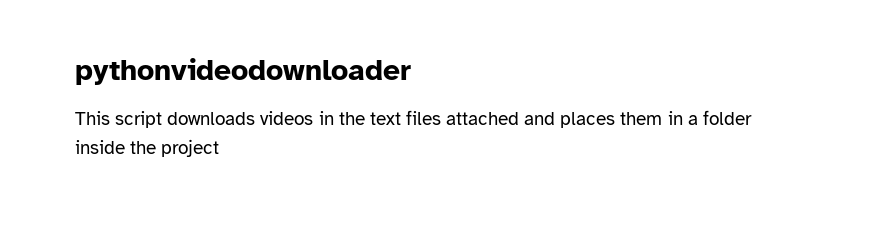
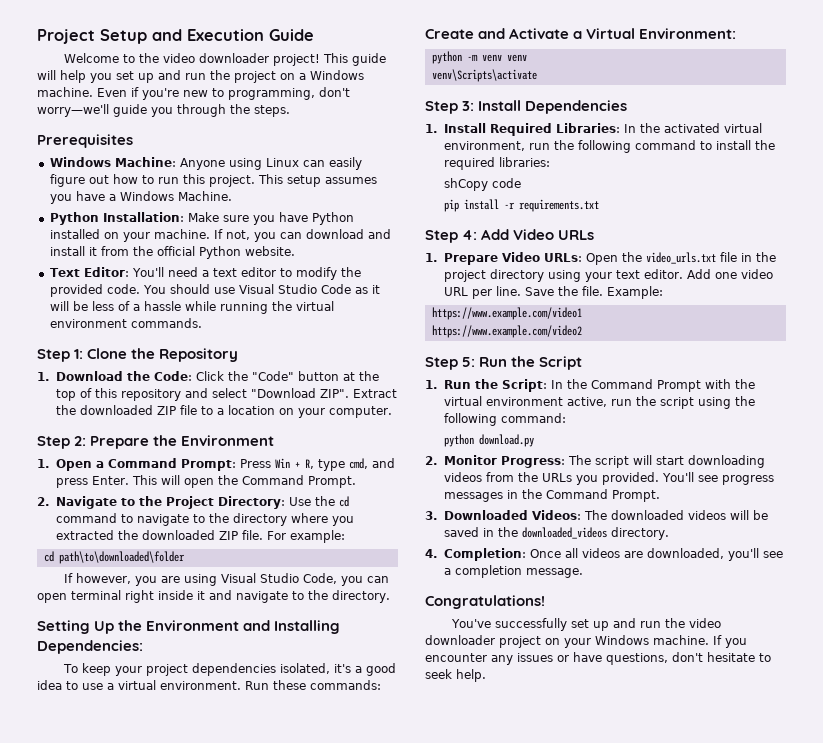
[75,58,411,85] [75,110,752,128] [75,139,220,157] pythonvideodownloader // This script downloads videos in the text files attached and places them in a folder inside the project -> [37,29,314,44] [63,53,386,66] [37,70,364,83] [37,87,350,100] [37,104,290,117] [37,134,133,148] [49,157,362,170] [49,174,377,187] [49,191,232,204] [49,212,354,225] [49,229,391,242] [49,246,295,259] [49,267,361,280] [49,284,380,297] [49,301,334,314] [49,318,202,328] [37,348,239,362] [37,371,380,381] [56,388,398,401] [56,405,393,418] [37,435,275,449] [37,458,396,471] [56,475,357,488] [37,496,350,509] [56,513,355,526] [56,530,346,543] [43,551,185,564] [63,573,389,586] [37,590,390,603] [37,620,341,634] [37,640,143,654] [62,663,396,676] [37,680,381,690] [425,28,737,39] [431,51,527,64] [431,69,537,82] [425,100,628,114] [425,123,763,136] [444,140,776,153] [444,157,551,170] [444,178,522,191] [444,199,600,212] [425,229,595,243] [425,252,777,265] [444,269,774,282] [444,286,664,299] [431,307,582,320] [431,325,582,338] [425,356,583,370] [425,379,756,392] [444,396,756,409] [444,413,567,426] [444,434,535,447] [425,455,766,468] [444,472,775,485] [444,489,661,502] [425,510,769,520] [444,527,670,540] [425,548,784,561] [444,565,584,578] [425,595,545,609] [450,618,721,631] [425,635,747,648] [425,652,771,665] [425,669,486,682] Project Setup and Execution Guide // Welcome to the video downloader project! This guide will help you set up and run the project on a Windows machine. Even if you're new to programming, don't worry—we'll guide you through the steps. // Prerequisites // Windows Machine: Anyone using Linux can easily figure out how to run this project. This setup assumes you have a Windows Machine. // Python Installation: Make sure you have Python installed on your machine. If not, you can download and install it from the official Python website. // Text Editor: You'll need a text editor to modify the provided code. You should use Visual Studio Code as it will be less of a hassle while running the virtual environment commands. // Step 1: Clone the Repository // 1. Download the Code: Click the "Code" button at the top of this repository and select "Download ZIP". Extract the downloaded ZIP file to a location on your computer. // Step 2: Prepare the Environment // 1. Open a Command Prompt: Press Win + R, type cmd, and press Enter. This will open the Command Prompt. // 2. Navigate to the Project Directory: Use the cd command to navigate to the directory where you extracted the downloaded ZIP file. For example: // cd path\to\downloaded\folder // If however, you are using Visual Studio Code, you can open terminal right inside it and navigate to the directory. // Setting Up the Environment and Installing Dependencies: // To keep your project dependencies isolated, it's a good idea to use a virtual environment. Run these commands: // Create and Activate a Virtual Environment: // python -m venv venv // venv\Scripts\activate // Step 3: Install Dependencies // 1. Install Required Libraries: In the activated virtual environment, run the following command to install the required libraries: // shCopy code // pip install -r requirements.txt // Step 4: Add Video URLs // 1. Prepare Video URLs: Open the video_urls.txt file in the project directory using your text editor. Add one video URL per line. Save the file. Example: // https://www.example.com/video1 // https://www.example.com/video2 // Step 5: Run the Script // 1. Run the Script: In the Command Prompt with the virtual environment active, run the script using the following command: // python download.py // 2. Monitor Progress: The script will start downloading videos from the URLs you provided. You'll see progress messages in the Command Prompt. // 3. Downloaded Videos: The downloaded videos will be saved in the downloaded_videos directory. // 4. Completion: Once all videos are downloaded, you'll see a completion message. // Congratulations! // You've successfully set up and run the video downloader project on your Windows machine. If you encounter any issues or have questions, don't hesitate to seek help.

